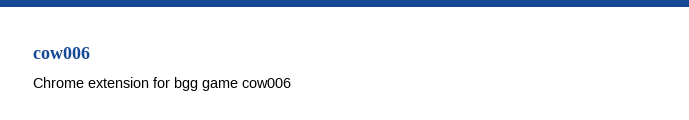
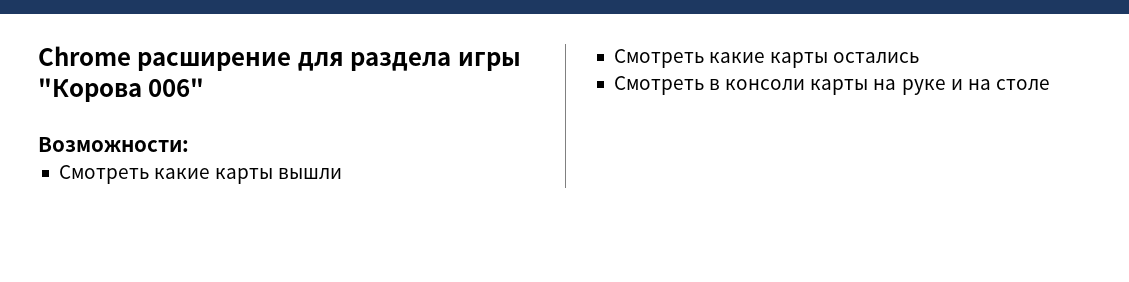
[33,47,90,59] [33,77,291,91] cow006 // Chrome extension for bgg game cow006 -> [38,46,521,71] [38,78,205,102] [38,137,189,152] [58,165,343,184] [613,49,920,68] [613,76,1050,95] Chrome расширение для раздела игры "Корова 006" // Возможности: // Смотреть какие карты вышли // Смотреть какие карты остались // Смотреть в консоли карты на руке и на столе

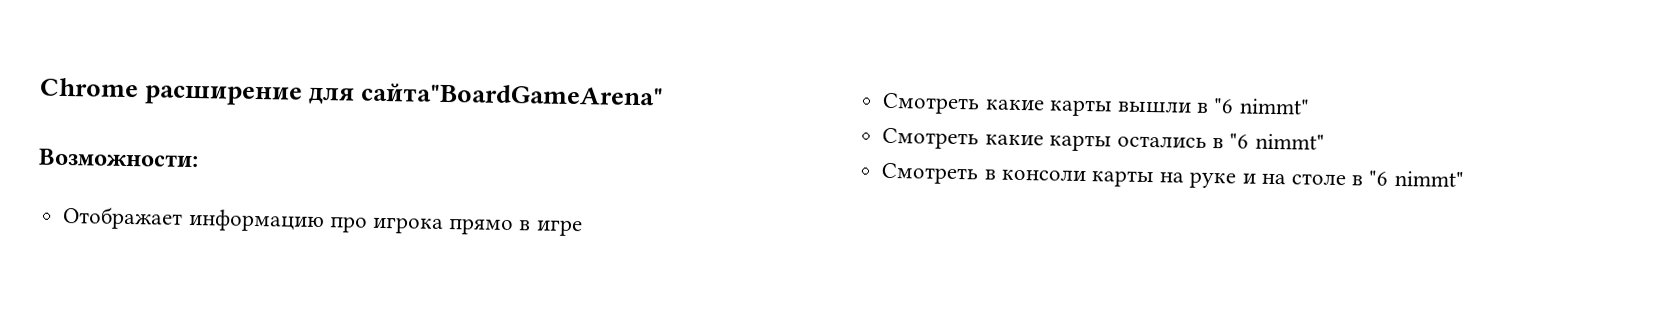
[350,52,521,71] [38,78,205,102] [38,137,189,152] раздела игры "Корова 006" // Возможности: -> [360,82,665,106] [38,148,199,168] [62,205,583,237] сайта"BoardGameArena" // Возможности: // Отображает информацию про игрока прямо в игре
(343, 173) none -> [1196,98,1310,115] в "6 nimmt"
(920, 57) none -> [1212,133,1325,150] в "6 nimmt"
(1050, 84) none -> [1351,170,1464,187] в "6 nimmt"

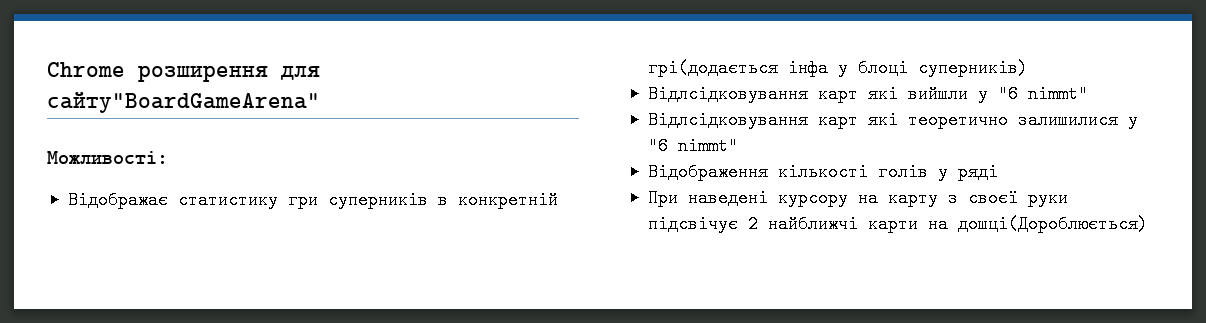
[144,82,665,106] [38,148,199,168] [62,205,583,237] [882,92,1310,117] [882,127,1325,152] [881,162,1464,189] расширение для сайта"BoardGameArena" // Возможности: // Отображает информацию про игрока прямо в игре // Смотреть какие карты вышли в "6 nimmt" // Смотреть какие карты остались в "6 nimmt" // Смотреть в консоли карты на руке и на столе в "6 nimmt" -> [138,65,320,82] [47,92,320,113] [47,151,168,164] [67,193,558,209] [647,59,1028,77] [647,85,1088,103] [647,113,1138,129] [647,137,738,155] [647,165,998,181] [647,191,1068,207] [647,215,1148,233] розширення для сайту"BoardGameArena" // Можливості: // Відображає статистику гри суперників в конкретній грі(додається інфа у блоці суперників) // Відлсідковування карт які вийшли у "6 nimmt" // Відлсідковування карт які теоретично залишилися у "6 nimmt" // Відображення кількості голів у ряді // При наведені курсору на карту з своєї руки підсвічує 2 найближчі карти на дошці(Дороблюється)

